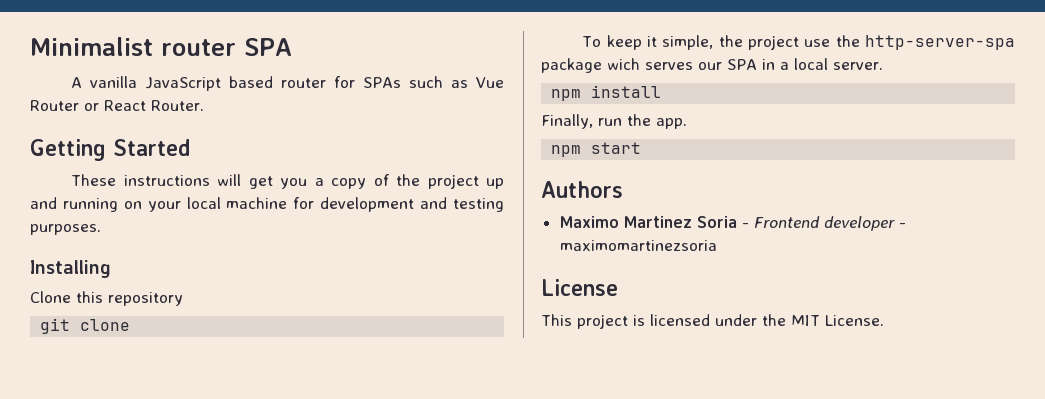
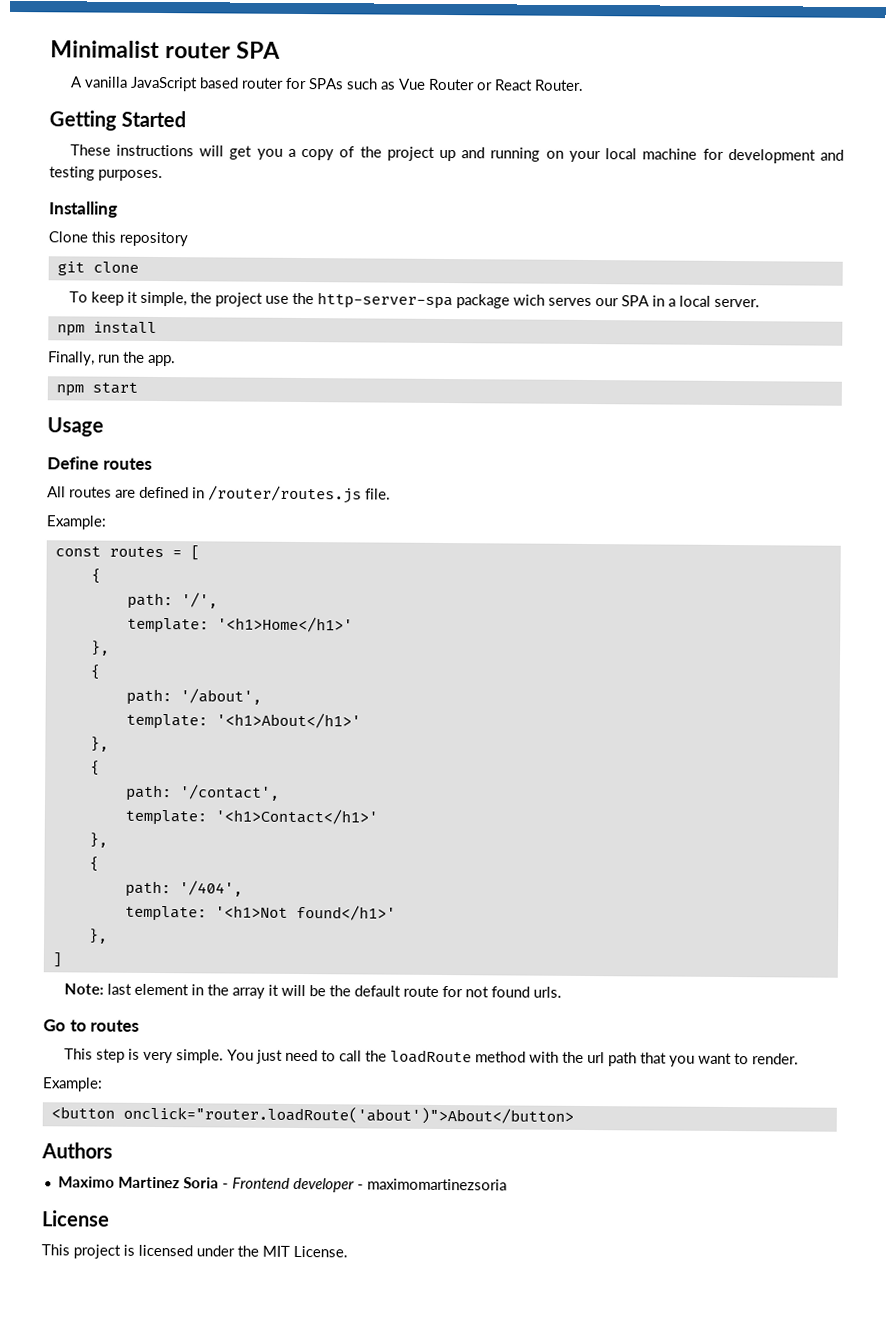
(642, 148) none -> [47,417,104,437] [47,456,152,470] [47,485,391,504] [46,515,106,530] [54,545,200,561] [90,568,101,584] [126,592,218,610] [126,616,353,634] [90,640,110,656] [89,664,100,680] [125,688,262,706] [125,712,361,730] [89,736,109,752] [89,760,100,776] [124,784,280,802] [124,808,378,826] [88,832,108,848] [88,856,99,872] [124,880,243,898] [124,904,396,922] [88,928,108,944] [51,952,62,968] [63,983,562,999] [43,1019,140,1032] [63,1048,799,1067] [42,1077,103,1092] [50,1105,574,1125] // Usage // Define routes // All routes are defined in /router/routes.js file. // Example: // const routes = [ // { // path: '/', // template: '<h1>Home</h1>' // }, // { // path: '/about', // template: '<h1>About</h1>' // }, // { // path: '/contact', // template: '<h1>Contact</h1>' // }, // { // path: '/404', // template: '<h1>Not found</h1>' // }, // ] // Note: last element in the array it will be the default route for not found urls. // Go to routes // This step is very simple. You just need to call the loadRoute method with the url path that you want to render. // Example: // <button onclick="router.loadRoute('about')">About</button>

